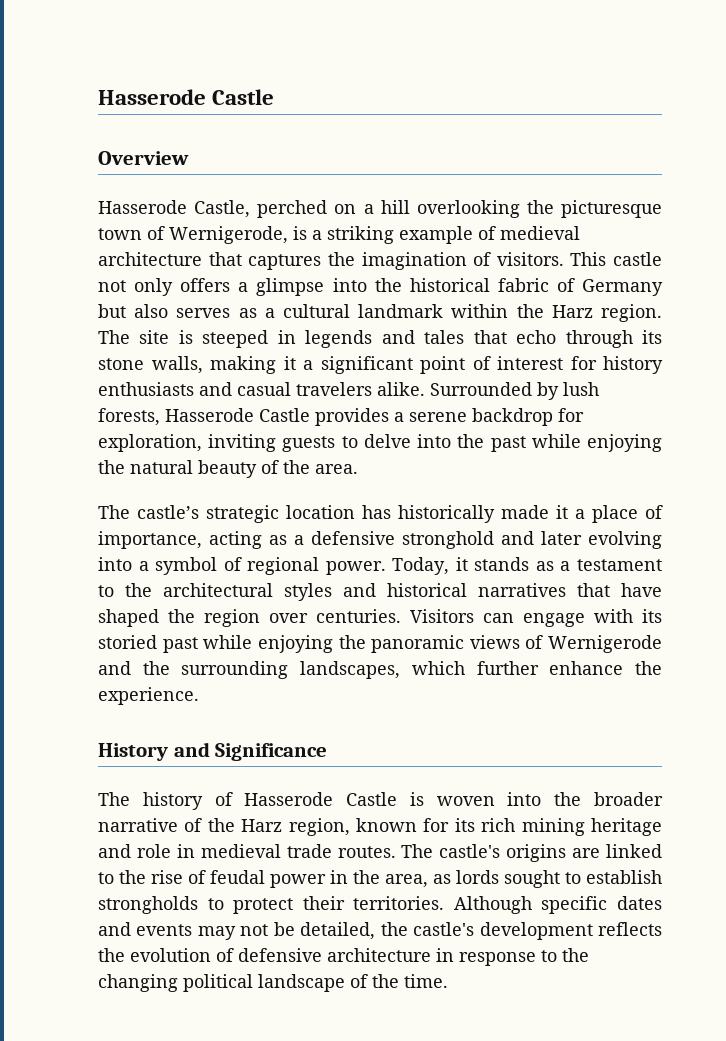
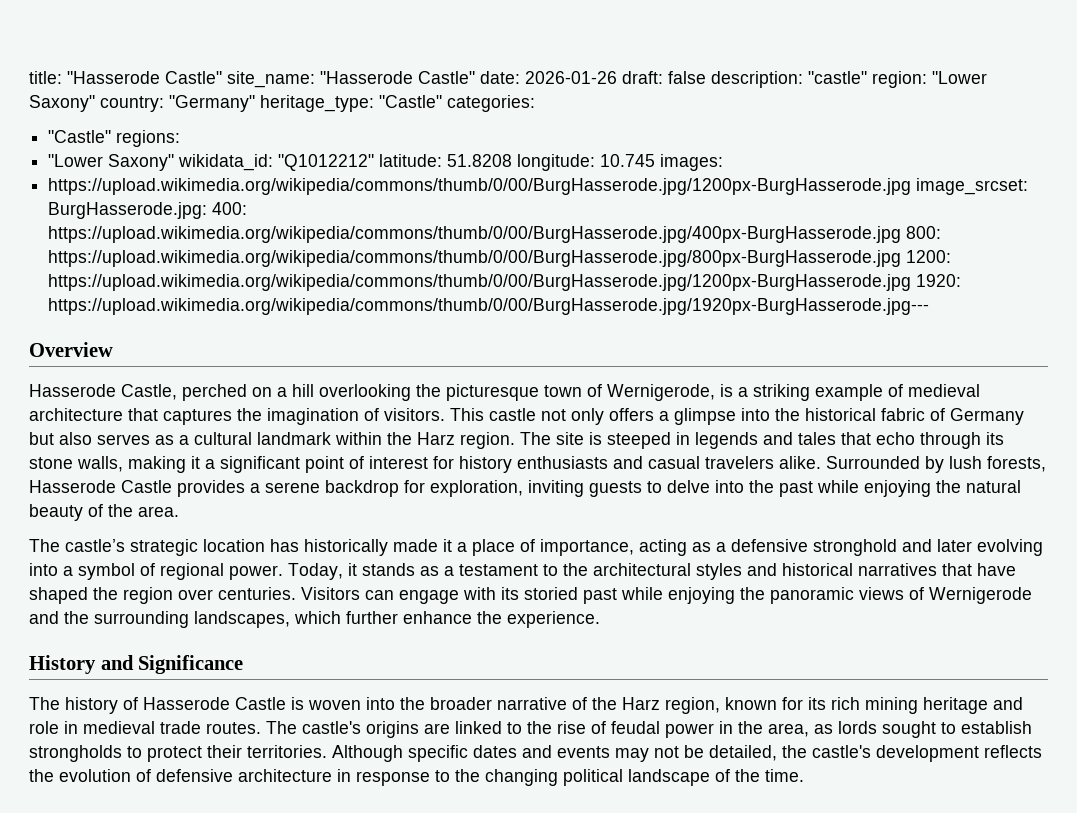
[98,89,275,105] Hasserode Castle -> [29,71,987,88] [29,95,535,112] [48,130,181,147] [48,154,724,171] [48,178,1029,195] [48,202,248,219] [48,226,942,243] [48,250,952,267] [48,274,962,291] [48,298,930,315] title: "Hasserode Castle" site_name: "Hasserode Castle" date: 2026-01-26 draft: false description: "castle" region: "Lower Saxony" country: "Germany" heritage_type: "Castle" categories: // "Castle" regions: // "Lower Saxony" wikidata_id: "Q1012212" latitude: 51.8208 longitude: 10.745 images: // https://upload.wikimedia.org/wikipedia/commons/thumb/0/00/BurgHasserode.jpg/1200px-BurgHasserode.jpg image_srcset: BurgHasserode.jpg: 400: https://upload.wikimedia.org/wikipedia/commons/thumb/0/00/BurgHasserode.jpg/400px-BurgHasserode.jpg 800: https://upload.wikimedia.org/wikipedia/commons/thumb/0/00/BurgHasserode.jpg/800px-BurgHasserode.jpg 1200: https://upload.wikimedia.org/wikipedia/commons/thumb/0/00/BurgHasserode.jpg/1200px-BurgHasserode.jpg 1920: https://upload.wikimedia.org/wikipedia/commons/thumb/0/00/BurgHasserode.jpg/1920px-BurgHasserode.jpg---

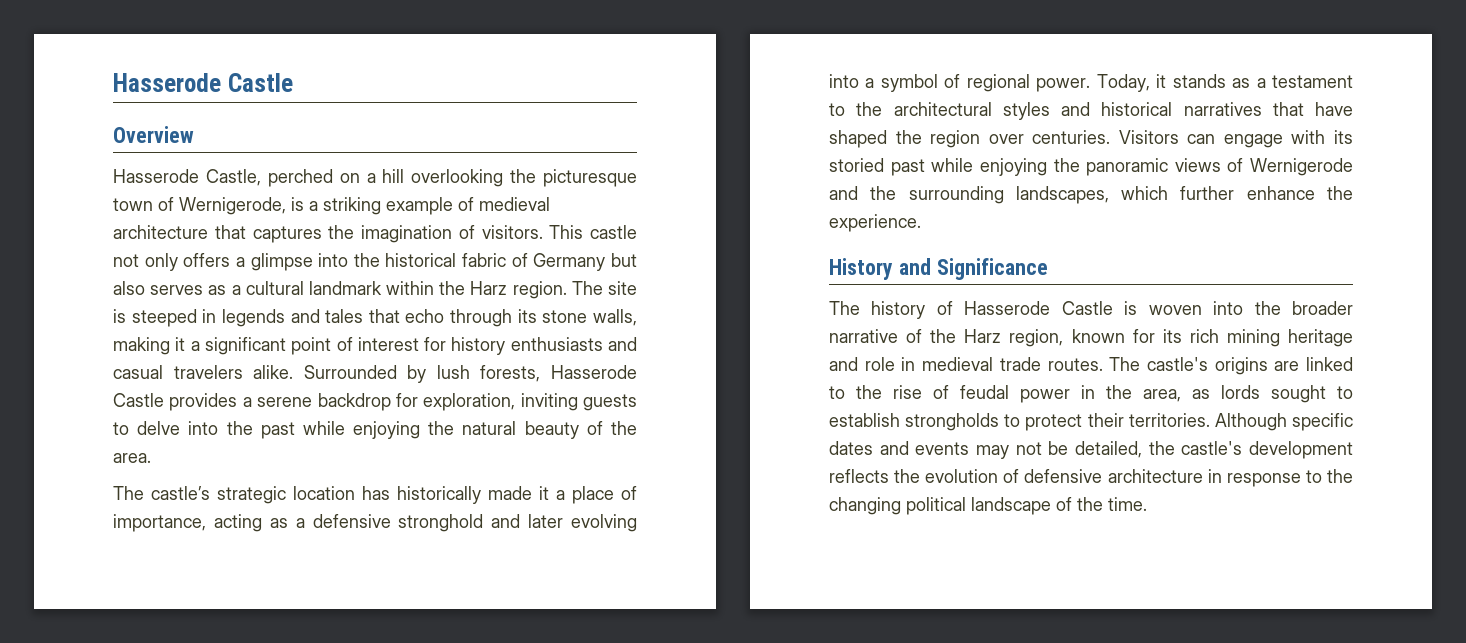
[29,71,987,88] [29,95,535,112] [48,130,181,147] [48,154,724,171] [48,178,1029,195] [48,202,248,219] [48,226,942,243] [48,250,952,267] [48,274,962,291] [48,298,930,315] title: "Hasserode Castle" site_name: "Hasserode Castle" date: 2026-01-26 draft: false description: "castle" region: "Lower Saxony" country: "Germany" heritage_type: "Castle" categories: // "Castle" regions: // "Lower Saxony" wikidata_id: "Q1012212" latitude: 51.8208 longitude: 10.745 images: // https://upload.wikimedia.org/wikipedia/commons/thumb/0/00/BurgHasserode.jpg/1200px-BurgHasserode.jpg image_srcset: BurgHasserode.jpg: 400: https://upload.wikimedia.org/wikipedia/commons/thumb/0/00/BurgHasserode.jpg/400px-BurgHasserode.jpg 800: https://upload.wikimedia.org/wikipedia/commons/thumb/0/00/BurgHasserode.jpg/800px-BurgHasserode.jpg 1200: https://upload.wikimedia.org/wikipedia/commons/thumb/0/00/BurgHasserode.jpg/1200px-BurgHasserode.jpg 1920: https://upload.wikimedia.org/wikipedia/commons/thumb/0/00/BurgHasserode.jpg/1920px-BurgHasserode.jpg--- -> [113,73,293,92] Hasserode Castle

